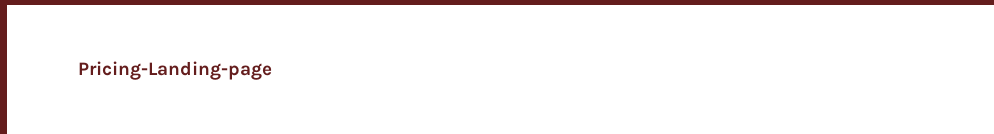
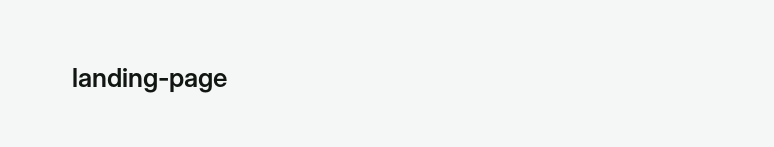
[78,61,272,80] Pricing-Landing-page -> [72,68,227,93] landing-page

